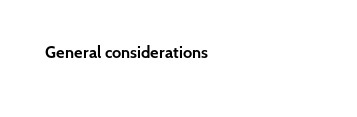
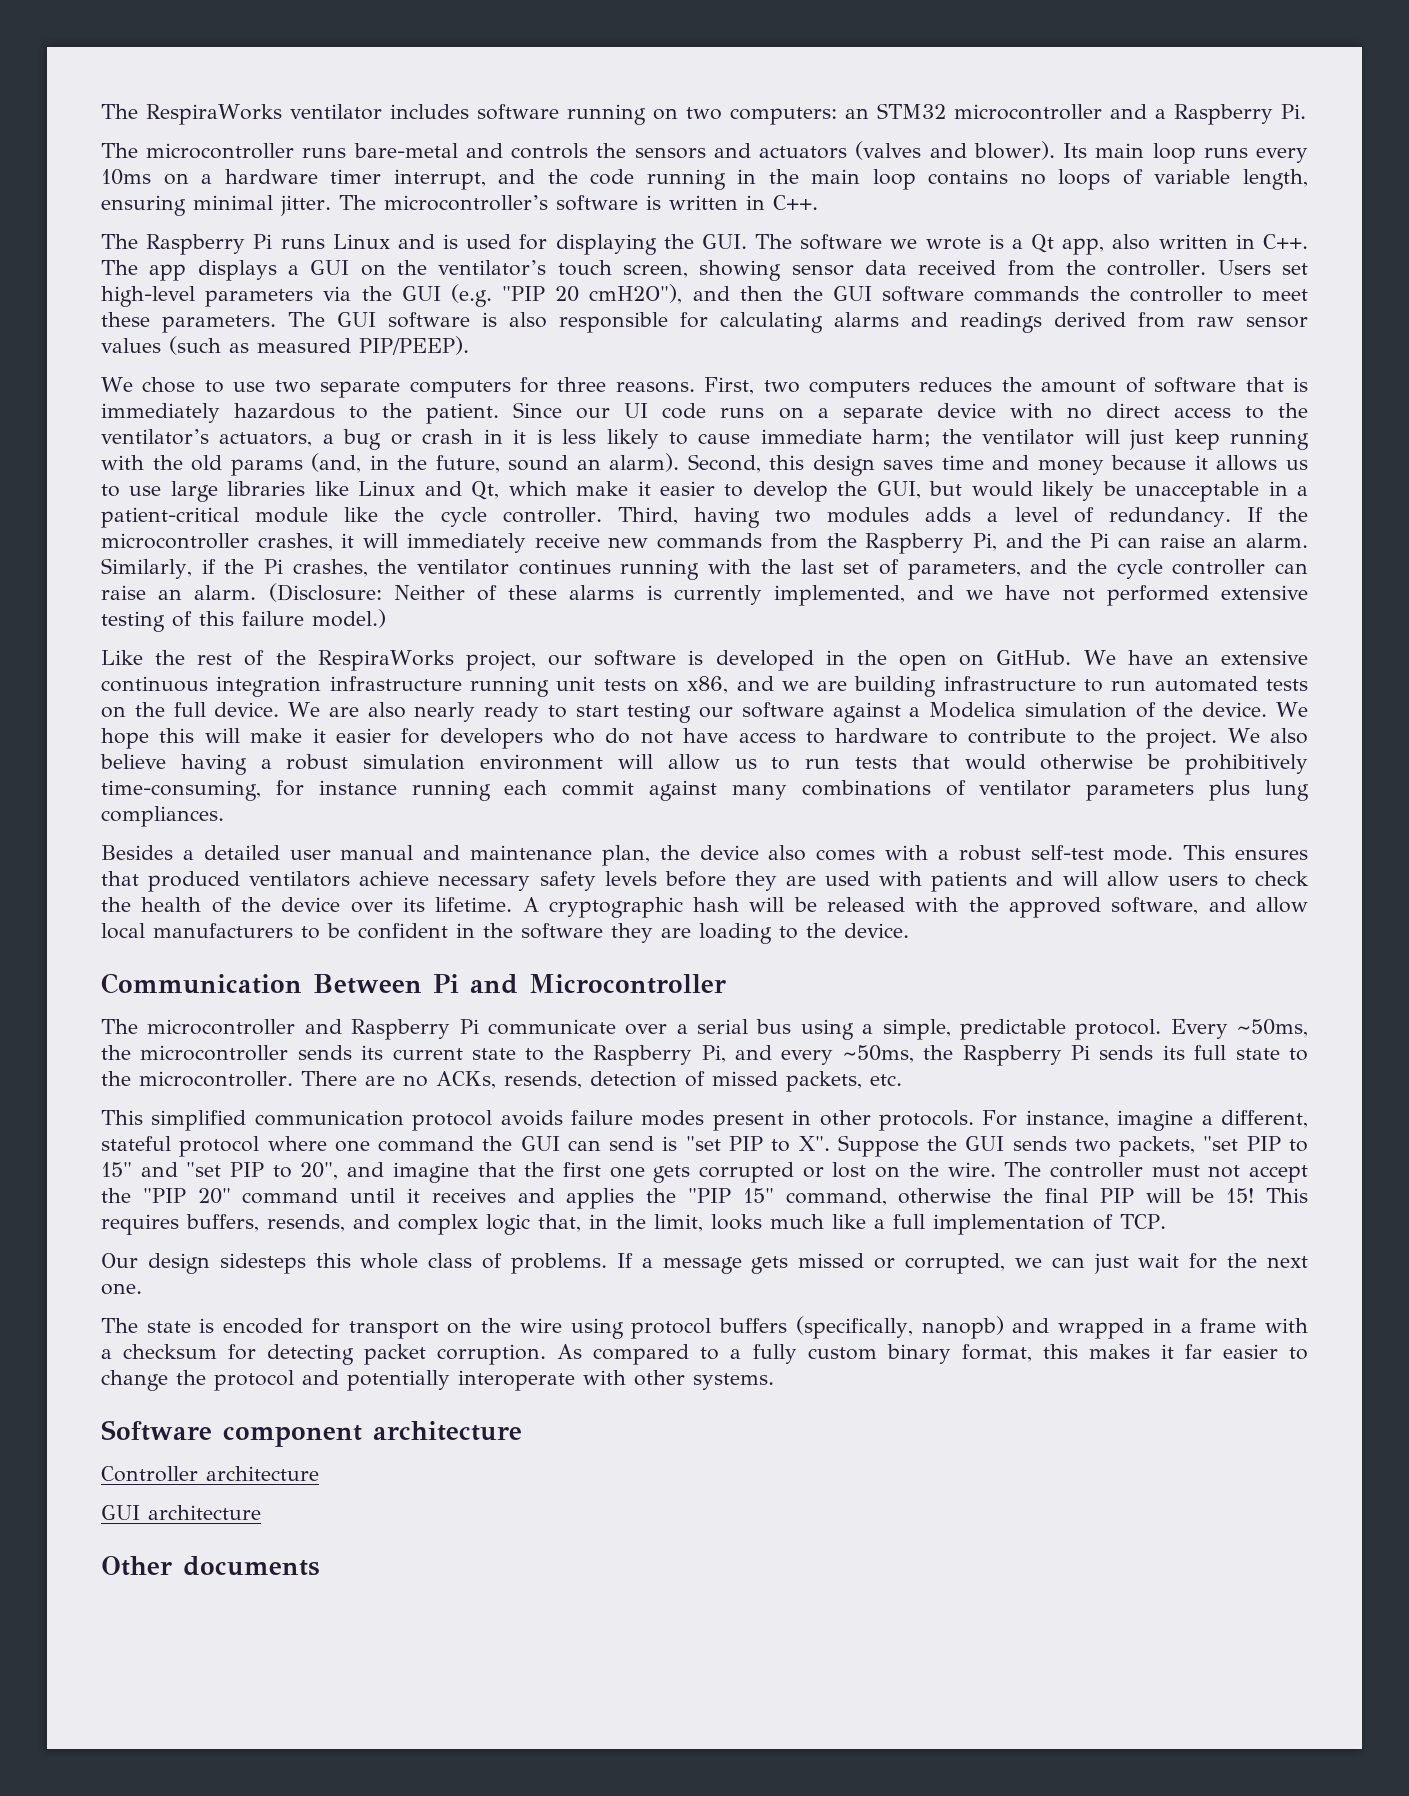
[45,45,209,58] General considerations -> [101,103,1306,125] [101,141,1309,164] [101,169,1308,190] [101,195,818,216] [101,234,1308,255] [101,260,1309,281] [101,284,1308,307] [101,312,1308,333] [101,336,469,355] [101,377,1308,398] [101,402,1308,424] [101,429,1310,450] [101,453,1309,476] [101,481,1309,502] [101,507,1308,528] [101,533,1308,554] [101,558,1309,580] [101,583,1308,606] [101,609,386,632] [101,650,1308,671] [101,676,1308,697] [101,702,1309,723] [101,728,1308,749] [100,754,1308,775] [101,780,1309,801] [101,806,224,827] [101,845,1308,866] [101,871,1309,892] [101,897,1308,918] [101,923,909,944] [101,973,726,994] [101,1019,1308,1040] [101,1045,1308,1066] [101,1071,902,1092] [101,1110,1308,1131] [101,1135,1308,1157] [101,1162,1308,1183] [101,1188,1308,1209] [101,1214,1166,1235] [101,1253,1309,1274] [101,1283,142,1295] [101,1316,1308,1339] [101,1344,1308,1365] [101,1370,774,1391] [101,1420,522,1447] [101,1466,319,1482] [101,1505,261,1520] [101,1556,320,1576] The RespiraWorks ventilator includes software running on two computers: an STM32 microcontroller and a Raspberry Pi. // The microcontroller runs bare-metal and controls the sensors and actuators (valves and blower). Its main loop runs every 10ms on a hardware timer interrupt, and the code running in the main loop contains no loops of variable length, ensuring minimal jitter. The microcontroller’s software is written in C++. // The Raspberry Pi runs Linux and is used for displaying the GUI. The software we wrote is a Qt app, also written in C++. The app displays a GUI on the ventilator’s touch screen, showing sensor data received from the controller. Users set high-level parameters via the GUI (e.g. "PIP 20 cmH2O"), and then the GUI software commands the controller to meet these parameters. The GUI software is also responsible for calculating alarms and readings derived from raw sensor values (such as measured PIP/PEEP). // We chose to use two separate computers for three reasons. First, two computers reduces the amount of software that is immediately hazardous to the patient. Since our UI code runs on a separate device with no direct access to the ventilator’s actuators, a bug or crash in it is less likely to cause immediate harm; the ventilator will just keep running with the old params (and, in the future, sound an alarm). Second, this design saves time and money because it allows us to use large libraries like Linux and Qt, which make it easier to develop the GUI, but would likely be unacceptable in a patient-critical module like the cycle controller. Third, having two modules adds a level of redundancy. If the microcontroller crashes, it will immediately receive new commands from the Raspberry Pi, and the Pi can raise an alarm. Similarly, if the Pi crashes, the ventilator continues running with the last set of parameters, and the cycle controller can raise an alarm. (Disclosure: Neither of these alarms is currently implemented, and we have not performed extensive testing of this failure model.) // Like the rest of the RespiraWorks project, our software is developed in the open on GitHub. We have an extensive continuous integration infrastructure running unit tests on x86, and we are building infrastructure to run automated tests on the full device. We are also nearly ready to start testing our software against a Modelica simulation of the device. We hope this will make it easier for developers who do not have access to hardware to contribute to the project. We also believe having a robust simulation environment will allow us to run tests that would otherwise be prohibitively time-consuming, for instance running each commit against many combinations of ventilator parameters plus lung compliances. // Besides a detailed user manual and maintenance plan, the device also comes with a robust self-test mode. This ensures that produced ventilators achieve necessary safety levels before they are used with patients and will allow users to check the health of the device over its lifetime. A cryptographic hash will be released with the approved software, and allow local manufacturers to be confident in the software they are loading to the device. // Communication Between Pi and Microcontroller // The microcontroller and Raspberry Pi communicate over a serial bus using a simple, predictable protocol. Every ~50ms, the microcontroller sends its current state to the Raspberry Pi, and every ~50ms, the Raspberry Pi sends its full state to the microcontroller. There are no ACKs, resends, detection of missed packets, etc. // This simplified communication protocol avoids failure modes present in other protocols. For instance, imagine a different, stateful protocol where one command the GUI can send is "set PIP to X". Suppose the GUI sends two packets, "set PIP to 15" and "set PIP to 20", and imagine that the first one gets corrupted or lost on the wire. The controller must not accept the "PIP 20" command until it receives and applies the "PIP 15" command, otherwise the final PIP will be 15! This requires buffers, resends, and complex logic that, in the limit, looks much like a full implementation of TCP. // Our design sidesteps this whole class of problems. If a message gets missed or corrupted, we can just wait for the next one. // The state is encoded for transport on the wire using protocol buffers (specifically, nanopb) and wrapped in a frame with a checksum for detecting packet corruption. As compared to a fully custom binary format, this makes it far easier to change the protocol and potentially interoperate with other systems. // Software component architecture // Controller architecture // GUI architecture // Other documents

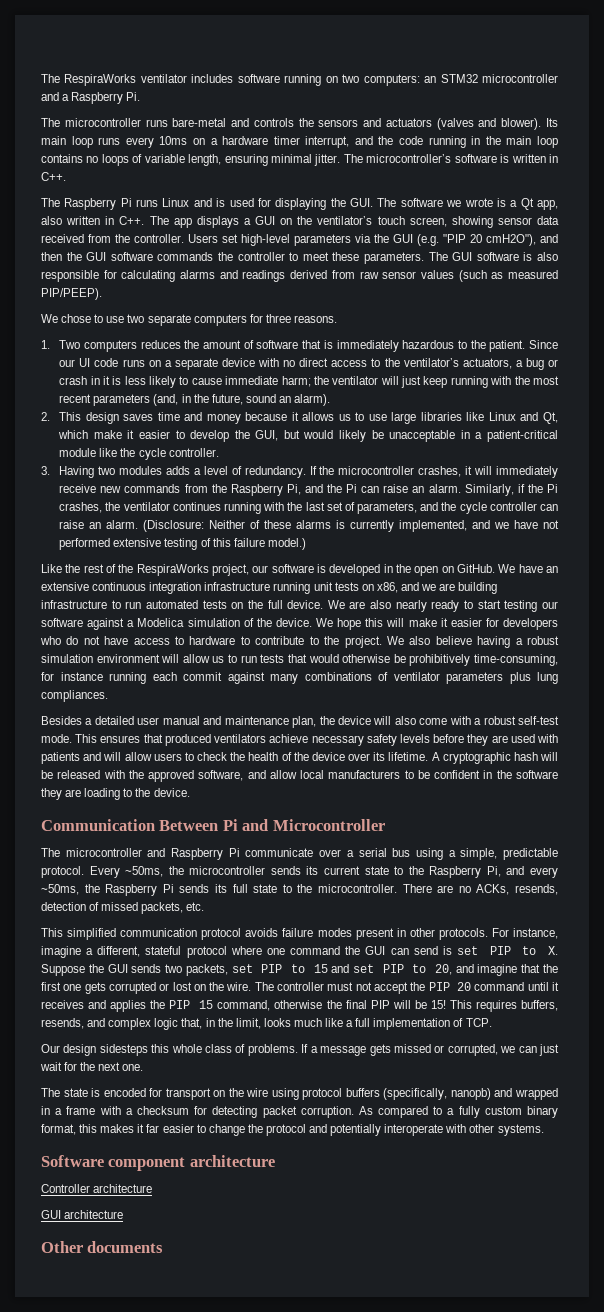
[704,377,800,395] First, two -> [41,340,81,349] // 1. Two
[191,455,303,476] old params -> [532,376,559,385] [59,394,151,406] most recent parameters
[687,454,805,473] Second, this -> [41,412,82,421] // 2. This
[617,507,760,528] Third, having -> [41,466,95,478] // 3. Having
[768,845,876,861] also comes -> [373,716,448,725] will also come
[685,1136,830,1152] "set PIP to X". -> [457,946,559,955] set PIP to X.
[1203,1136,1308,1152] [101,1162,339,1180] "set PIP to 15" and "set PIP to 20", -> [231,964,452,975] set PIP to 15 and set PIP to 20,
[142,1188,231,1204] "PIP 20" -> [428,982,472,991] PIP 20
[688,1188,774,1203] "PIP 15" -> [169,1000,214,1009] PIP 15

